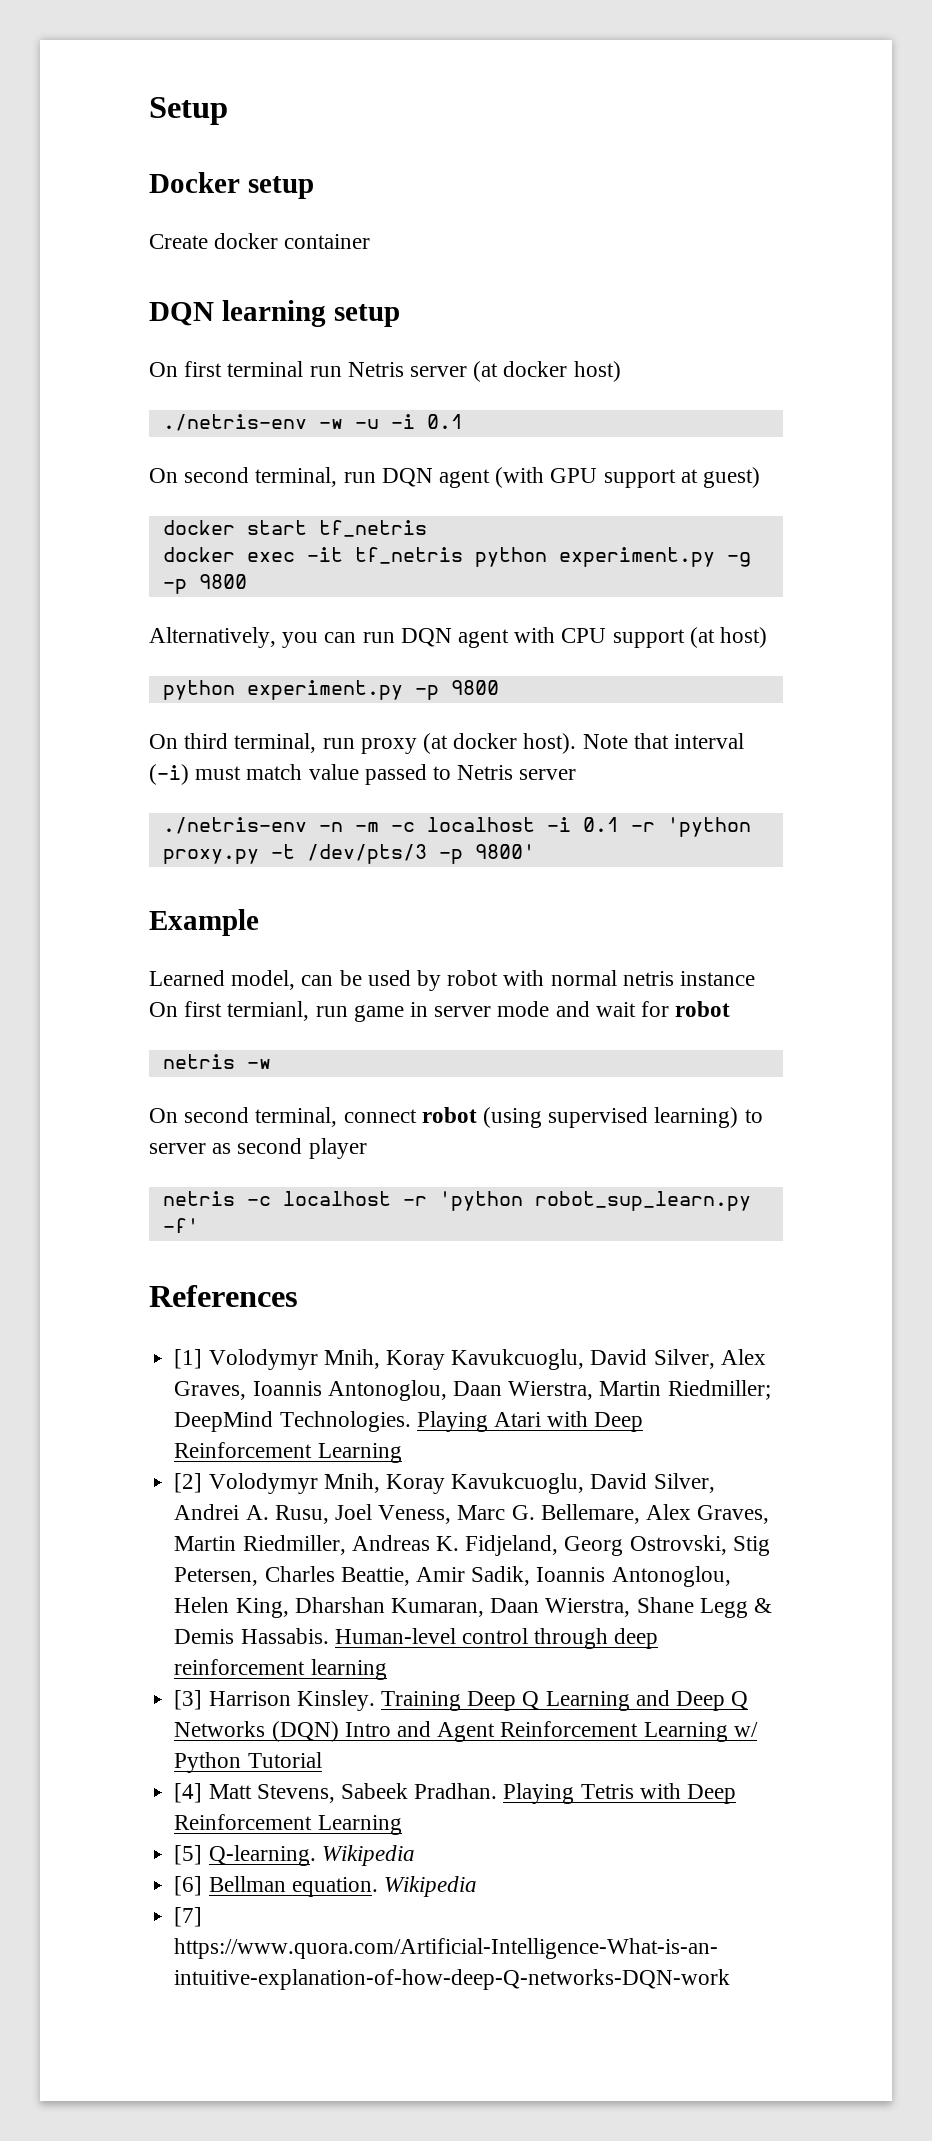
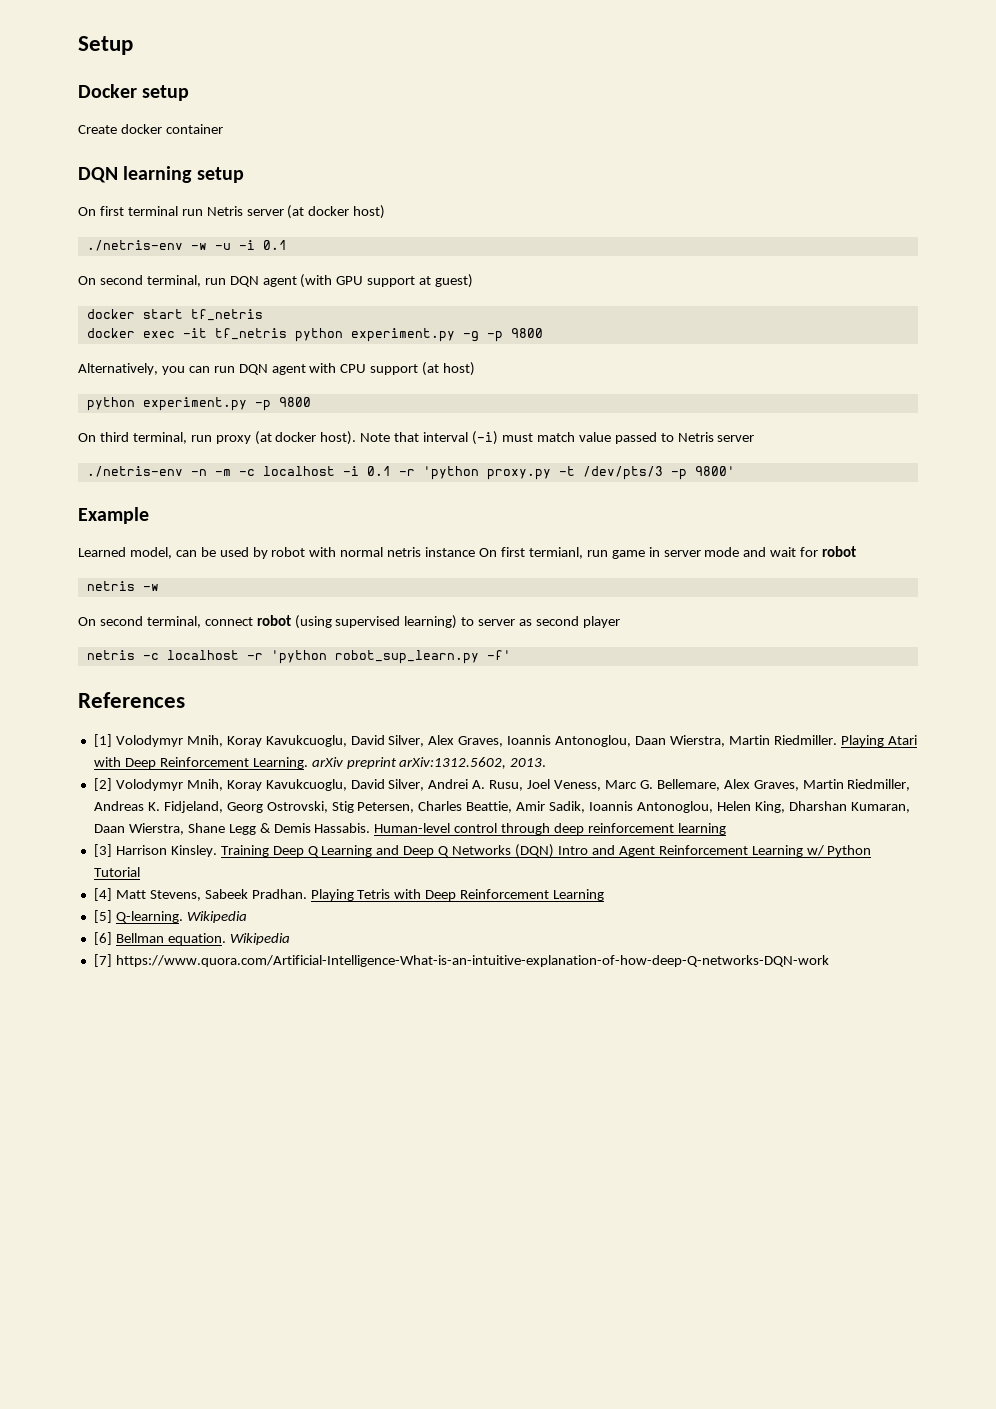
[667,1380,771,1400] [174,1411,411,1432] Riedmiller; DeepMind Technologies. -> [773,735,837,745] Riedmiller.
[317,1443,402,1463] Learning -> [252,757,547,769] Learning. arXiv preprint arXiv:1312.5602, 2013.

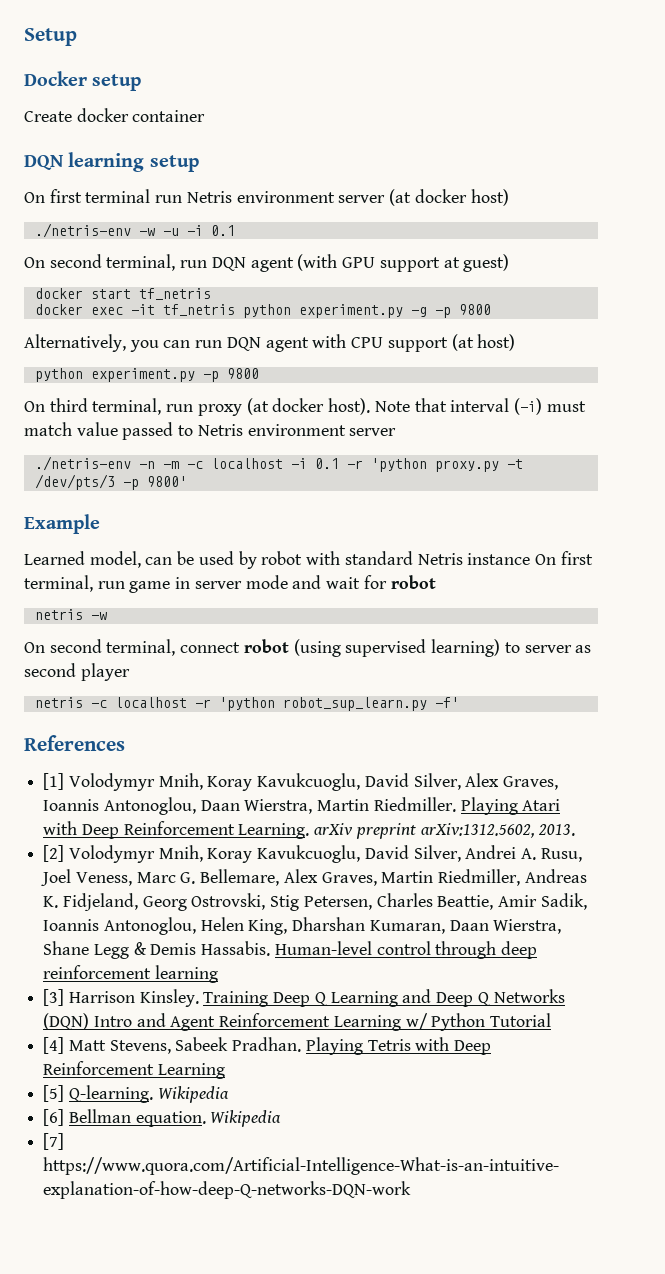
(243, 211) none -> [236,191,335,203] environment
(714, 437) none -> [247,424,346,436] environment
[340,547,422,557] normal netris -> [344,551,463,565] standard Netris
[528,547,583,559] termianl, -> [24,575,93,592] terminal,

